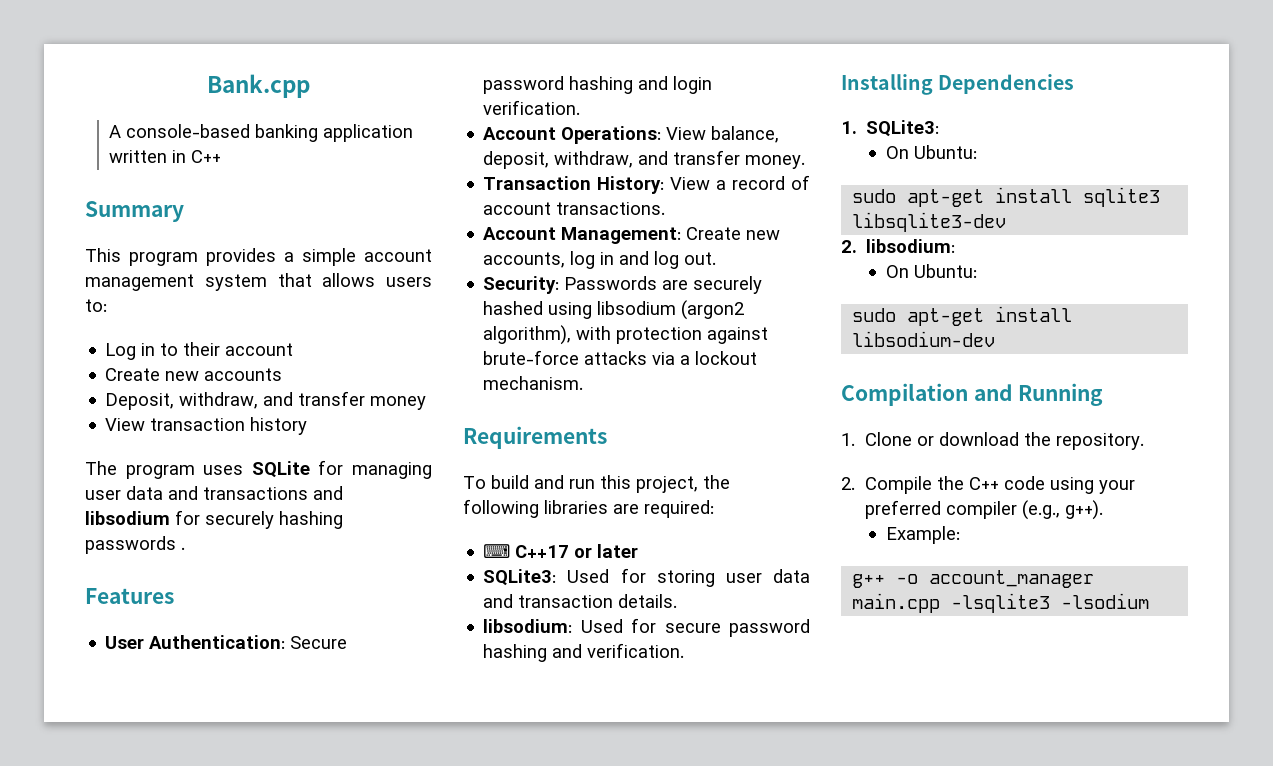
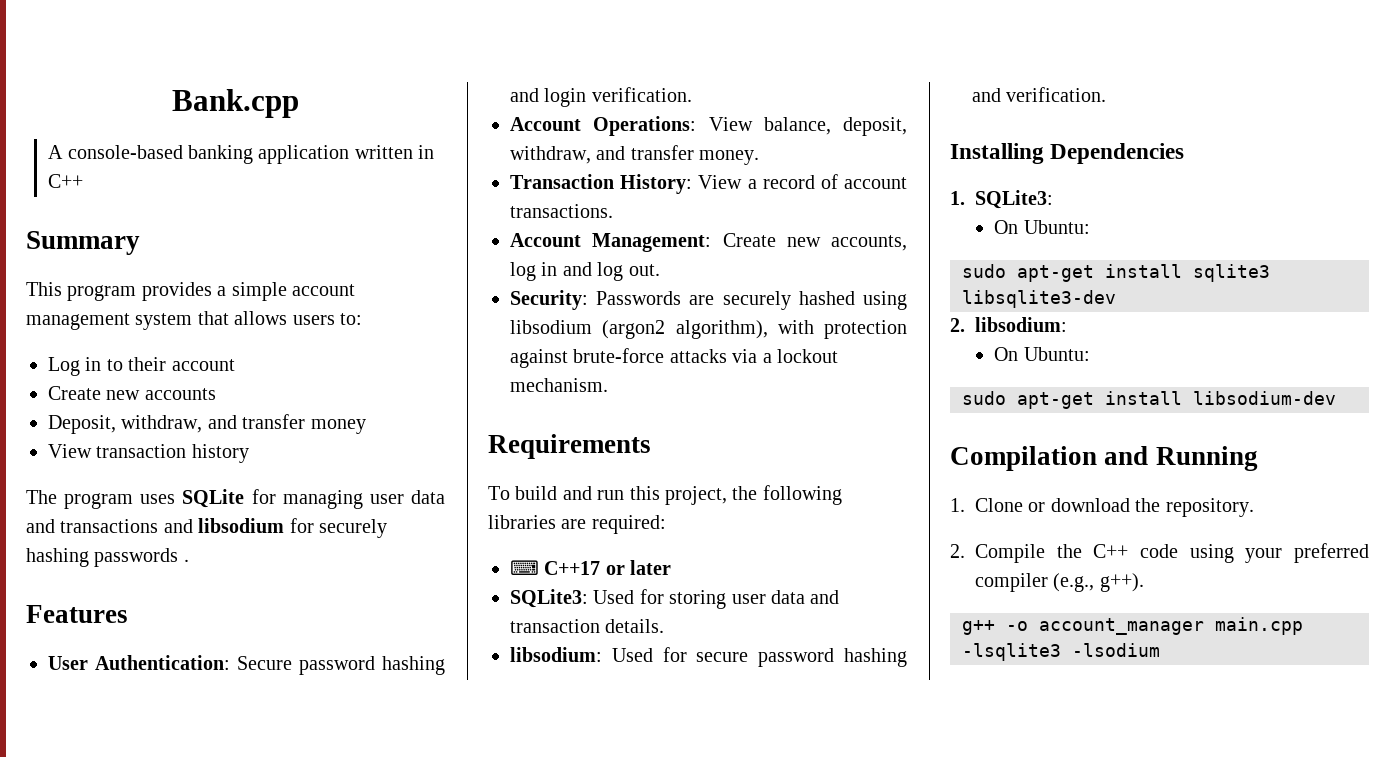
[885,526,960,544] // Example: -> (1144, 582) none

